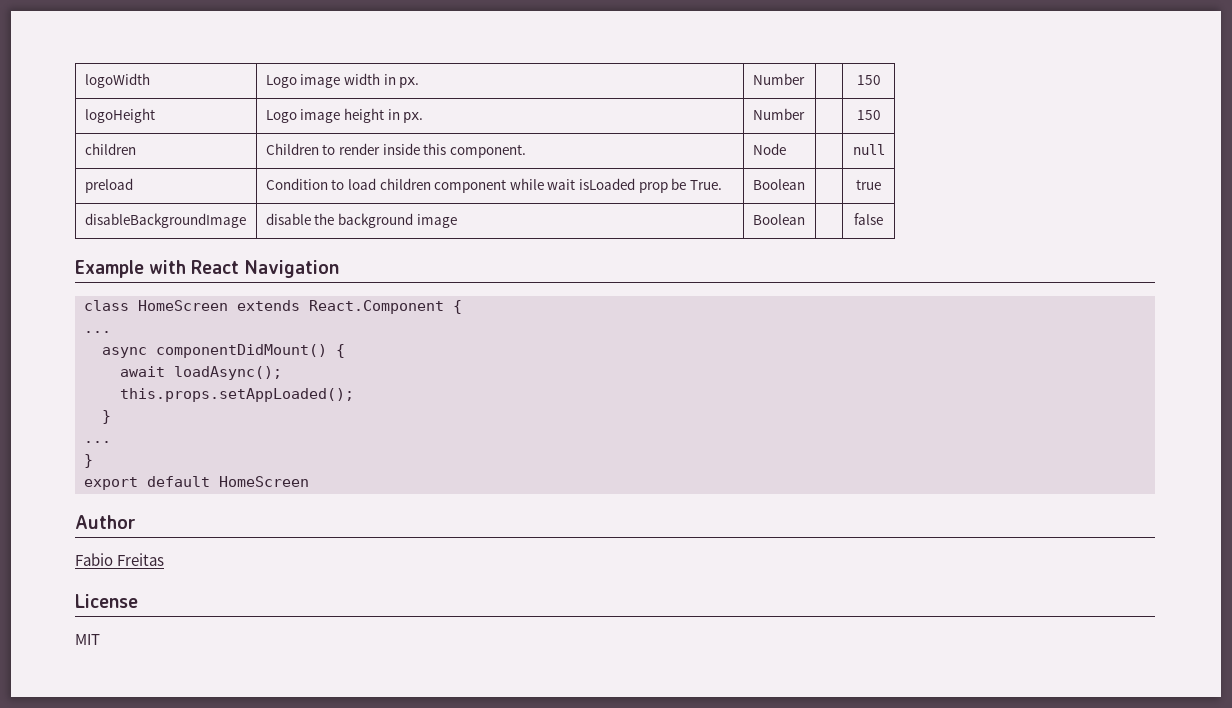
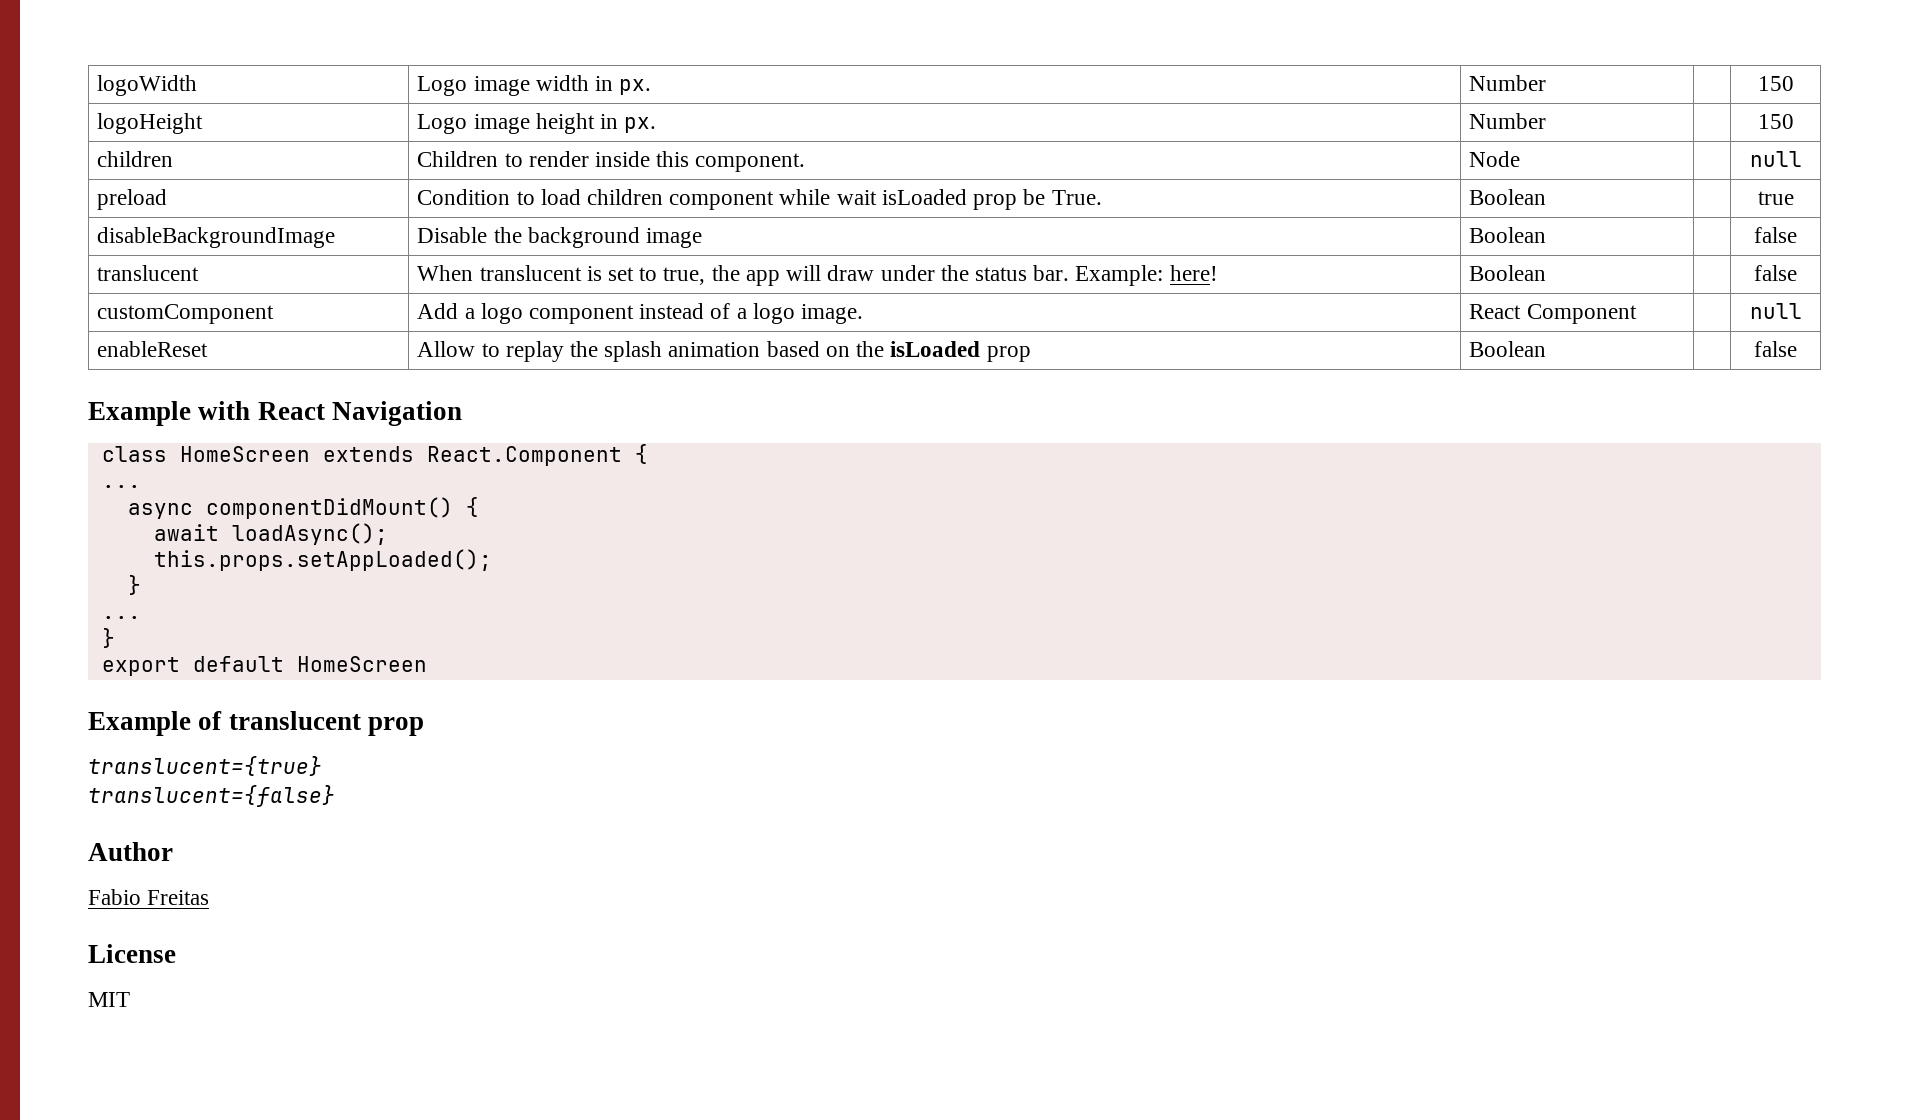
[265,213,311,225] disable -> [417,227,488,243] Disable
(883, 219) none -> [97,265,200,281] [417,265,1218,286] [1469,265,1547,281] [1754,265,1797,281] [97,304,275,324] [417,303,864,324] [1469,304,1637,324] [1749,303,1802,319] [97,341,209,357] [417,341,1031,362] [1469,341,1547,357] [1754,341,1797,357] // translucent | When translucent is set to true, the app will draw under the status bar. Example: here! | Boolean | | false // customComponent | Add a logo component instead of a logo image. | React Component | | null // enableReset | Allow to replay the splash animation based on the isLoaded prop | Boolean | | false
(309, 481) none -> [88,711,424,736] [88,756,322,776] [88,785,335,807] // Example of translucent prop // translucent={true} // translucent={false}

